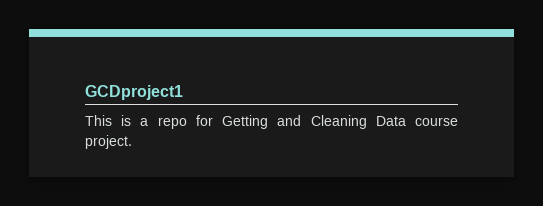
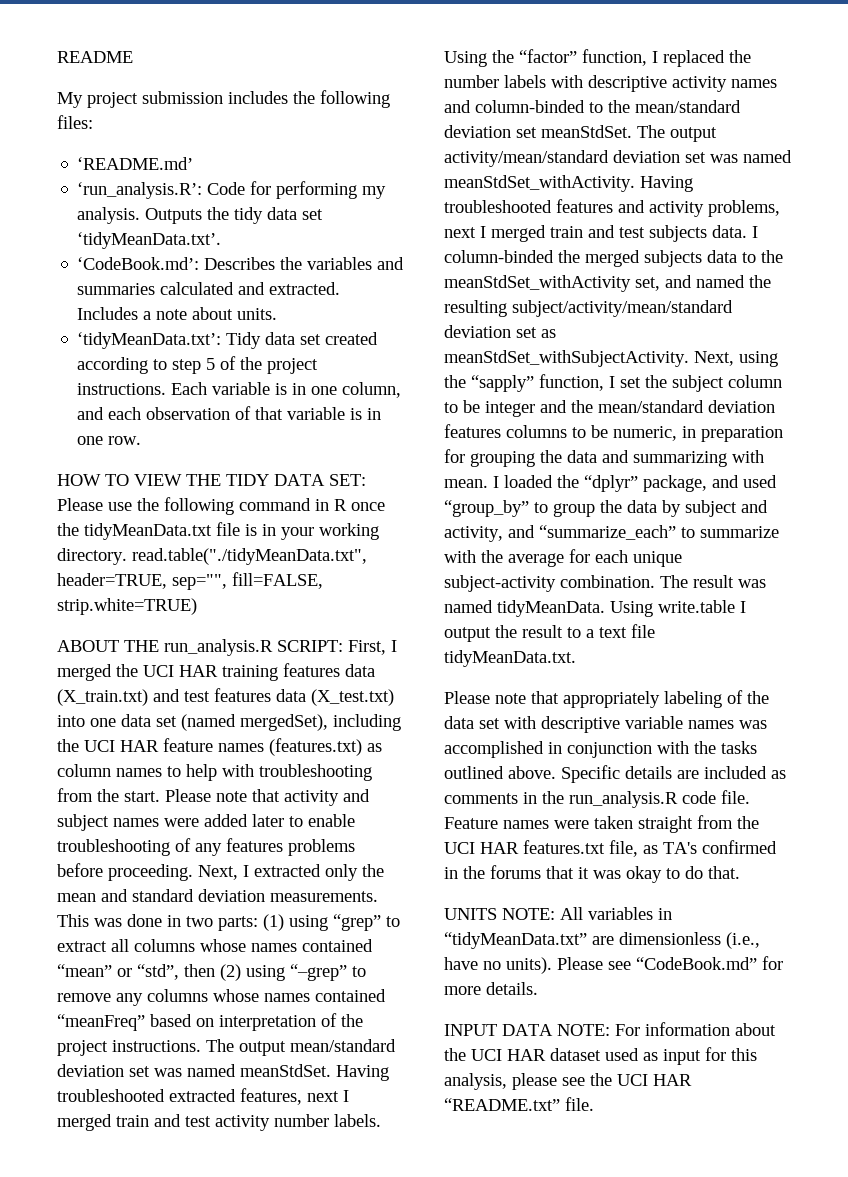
[85,85,183,100] [85,115,458,129] [85,135,132,149] GCDproject1 // This is a repo for Getting and Cleaning Data course project. -> [57,51,133,63] [57,90,390,108] [57,115,93,129] [77,157,194,170] [77,181,387,199] [77,207,324,224] [77,232,222,249] [77,257,405,270] [77,282,341,295] [77,307,278,320] [77,332,379,349] [77,356,319,374] [77,382,402,398] [77,406,382,420] [77,436,142,445] [57,474,366,486] [57,497,385,515] [57,522,379,540] [57,548,367,565] [57,572,323,590] [57,598,197,615] [57,639,397,656] [57,663,375,681] [57,688,394,706] [57,714,401,731] [57,738,382,756] [57,764,372,781] [57,788,370,806] [57,814,355,831] [57,838,355,856] [57,863,384,881] [57,889,378,902] [57,914,400,931] [57,939,373,952] [57,964,366,981] [57,989,386,1006] [57,1013,363,1031] [57,1039,396,1056] [57,1064,389,1081] [57,1088,349,1105] [57,1114,381,1131] [444,49,751,67] [444,75,777,92] [444,100,741,113] [444,125,717,142] [444,150,792,167] [444,175,693,192] [444,199,780,217] [444,225,758,242] [444,250,783,267] [444,275,771,292] [444,300,733,317] [444,325,556,338] [444,350,778,367] [444,374,782,392] [444,400,775,417] [444,424,783,442] [444,449,764,467] [444,475,777,492] [444,500,768,517] [444,525,779,542] [444,549,682,567] [444,575,766,592] [444,600,746,617] [444,624,655,642] [444,650,576,667] [444,690,769,708] [444,716,767,733] [444,741,757,758] [444,765,786,783] [444,790,750,808] [444,815,759,833] [444,840,777,857] [444,865,740,883] [444,907,672,920] [444,932,760,949] [444,956,783,974] [444,982,538,995] [444,1022,776,1036] [444,1047,757,1065] [444,1073,692,1090] [444,1097,594,1111] README // My project submission includes the following files: // ‘README.md’ // ‘run_analysis.R’: Code for performing my analysis. Outputs the tidy data set ‘tidyMeanData.txt’. // ‘CodeBook.md’: Describes the variables and summaries calculated and extracted. Includes a note about units. // ‘tidyMeanData.txt’: Tidy data set created according to step 5 of the project instructions. Each variable is in one column, and each observation of that variable is in one row. // HOW TO VIEW THE TIDY DATA SET: Please use the following command in R once the tidyMeanData.txt file is in your working directory. read.table("./tidyMeanData.txt", header=TRUE, sep="", fill=FALSE, strip.white=TRUE) // ABOUT THE run_analysis.R SCRIPT: First, I merged the UCI HAR training features data (X_train.txt) and test features data (X_test.txt) into one data set (named mergedSet), including the UCI HAR feature names (features.txt) as column names to help with troubleshooting from the start. Please note that activity and subject names were added later to enable troubleshooting of any features problems before proceeding. Next, I extracted only the mean and standard deviation measurements. This was done in two parts: (1) using “grep” to extract all columns whose names contained “mean” or “std”, then (2) using “–grep” to remove any columns whose names contained “meanFreq” based on interpretation of the project instructions. The output mean/standard deviation set was named meanStdSet. Having troubleshooted extracted features, next I merged train and test activity number labels. Using the “factor” function, I replaced the number labels with descriptive activity names and column-binded to the mean/standard deviation set meanStdSet. The output activity/mean/standard deviation set was named meanStdSet_withActivity. Having troubleshooted features and activity problems, next I merged train and test subjects data. I column-binded the merged subjects data to the meanStdSet_withActivity set, and named the resulting subject/activity/mean/standard deviation set as meanStdSet_withSubjectActivity. Next, using the “sapply” function, I set the subject column to be integer and the mean/standard deviation features columns to be numeric, in preparation for grouping the data and summarizing with mean. I loaded the “dplyr” package, and used “group_by” to group the data by subject and activity, and “summarize_each” to summarize with the average for each unique subject-activity combination. The result was named tidyMeanData. Using write.table I output the result to a text file tidyMeanData.txt. // Please note that appropriately labeling of the data set with descriptive variable names was accomplished in conjunction with the tasks outlined above. Specific details are included as comments in the run_analysis.R code file. Feature names were taken straight from the UCI HAR features.txt file, as TA's confirmed in the forums that it was okay to do that. // UNITS NOTE: All variables in “tidyMeanData.txt” are dimensionless (i.e., have no units). Please see “CodeBook.md” for more details. // INPUT DATA NOTE: For information about the UCI HAR dataset used as input for this analysis, please see the UCI HAR “README.txt” file.

